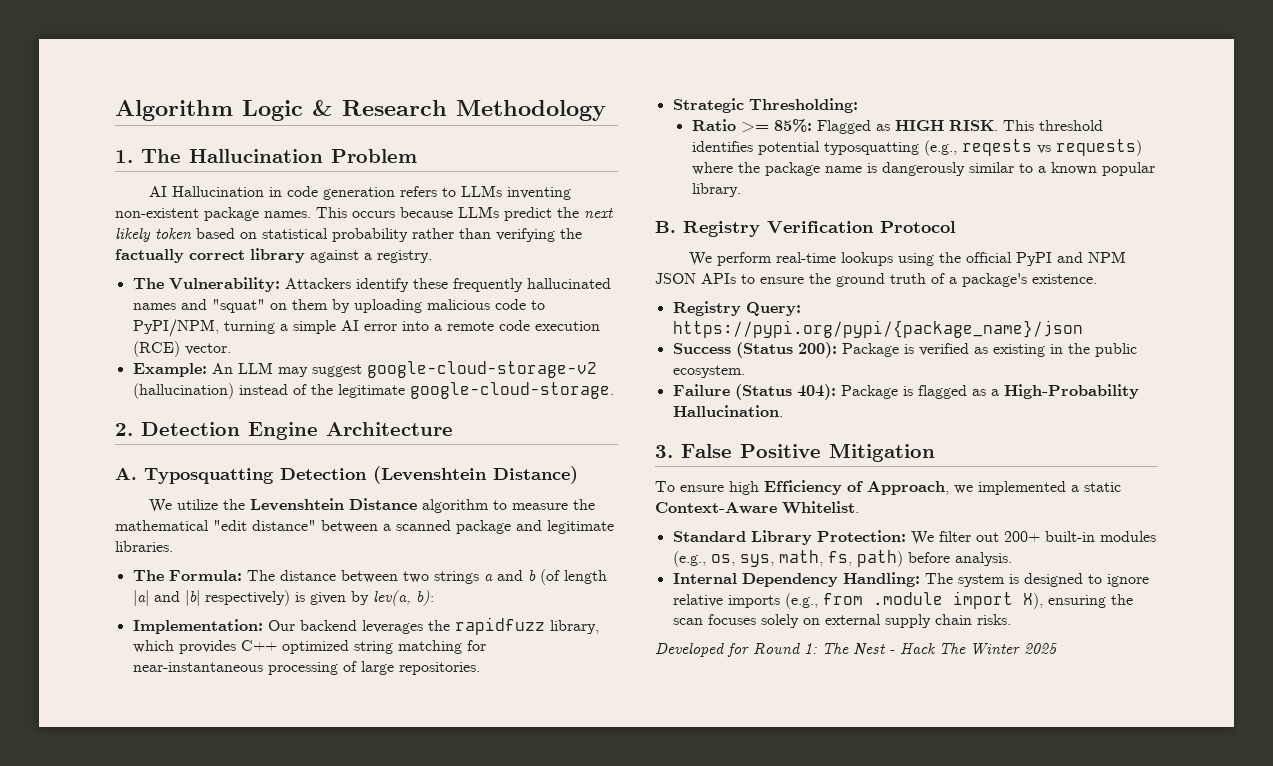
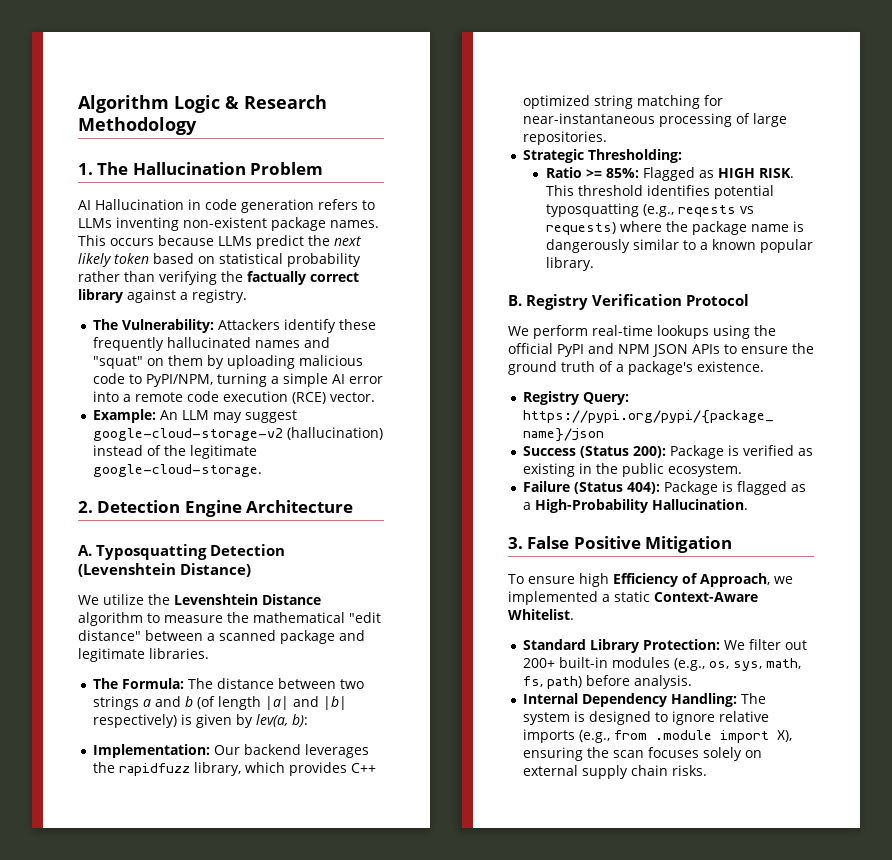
[655,643,1058,657] // Developed for Round 1: The Nest - Hack The Winter 2025 -> (708, 770) none

